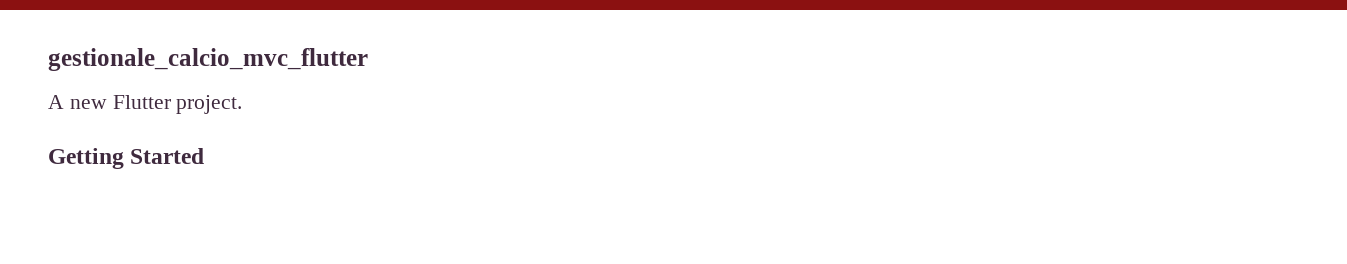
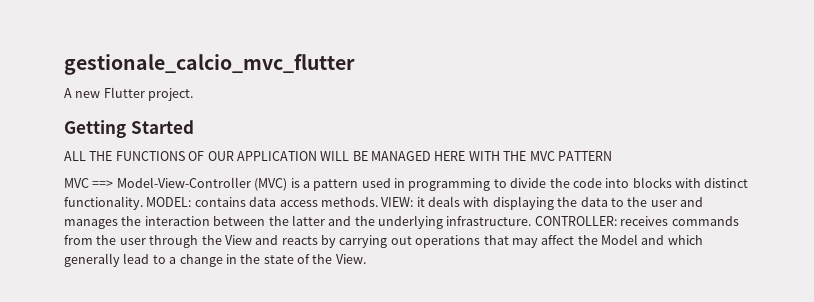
(205, 156) none -> [64,151,612,161] [64,177,749,191] [64,196,703,210] [64,215,739,229] [64,234,703,248] [64,253,366,267] // ALL THE FUNCTIONS OF OUR APPLICATION WILL BE MANAGED HERE WITH THE MVC PATTERN // MVC ==> Model-View-Controller (MVC) is a pattern used in programming to divide the code into blocks with distinct functionality. MODEL: contains data access methods. VIEW: it deals with displaying the data to the user and manages the interaction between the latter and the underlying infrastructure. CONTROLLER: receives commands from the user through the View and reacts by carrying out operations that may affect the Model and which generally lead to a change in the state of the View.

